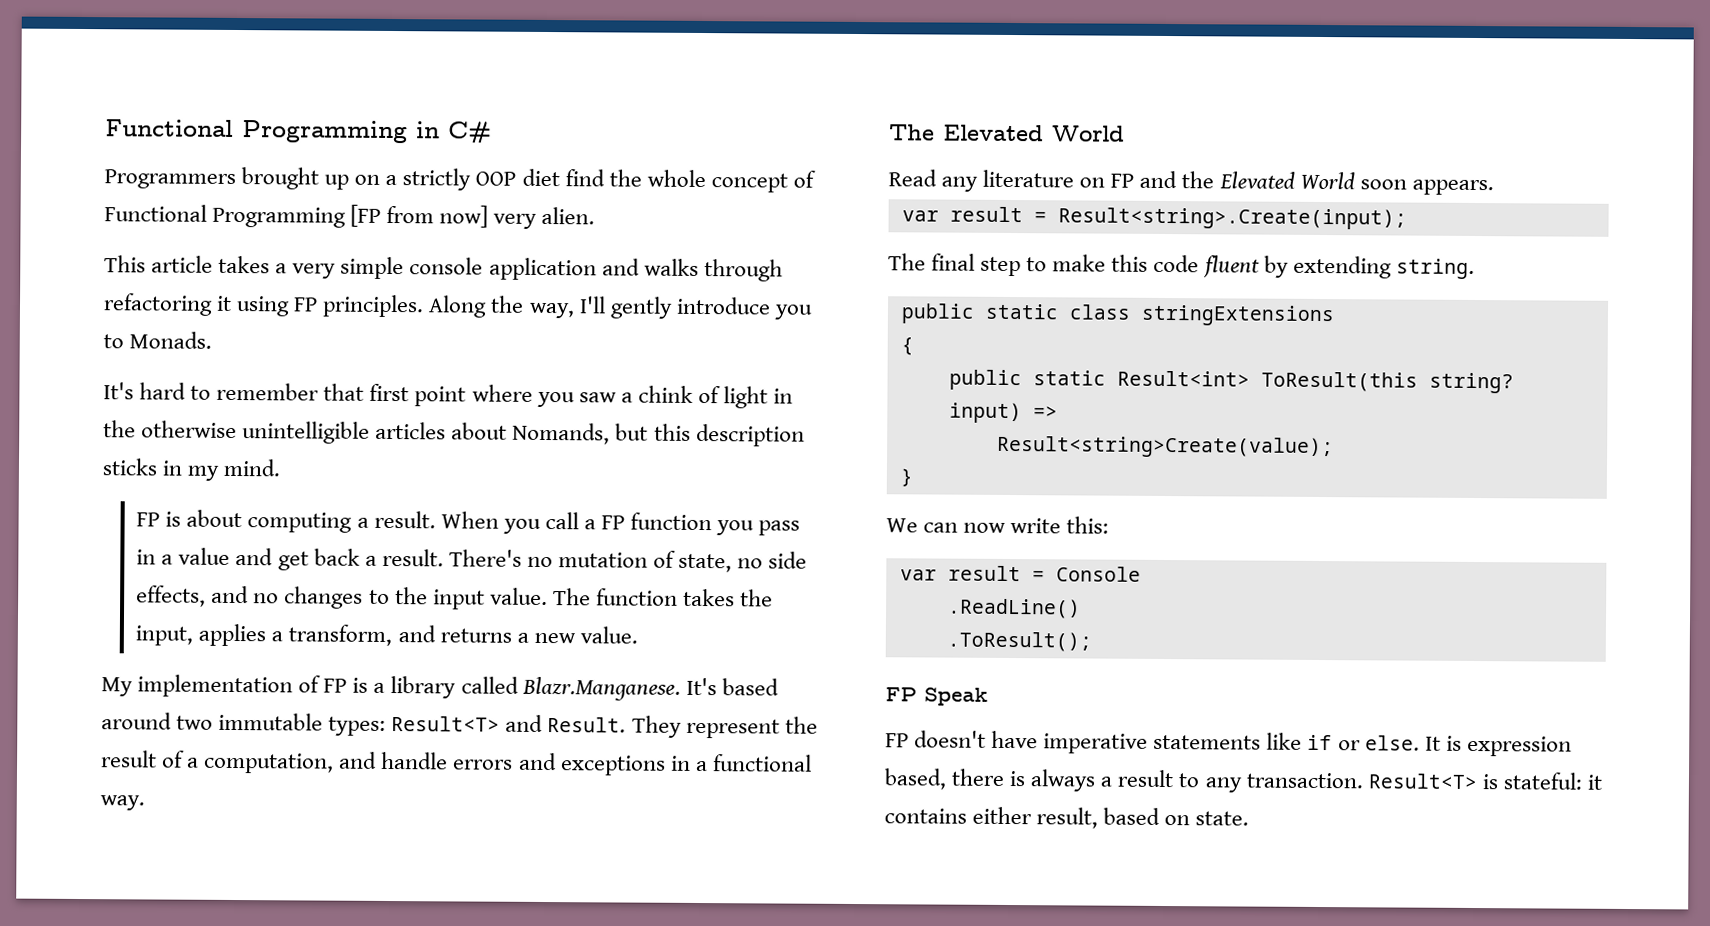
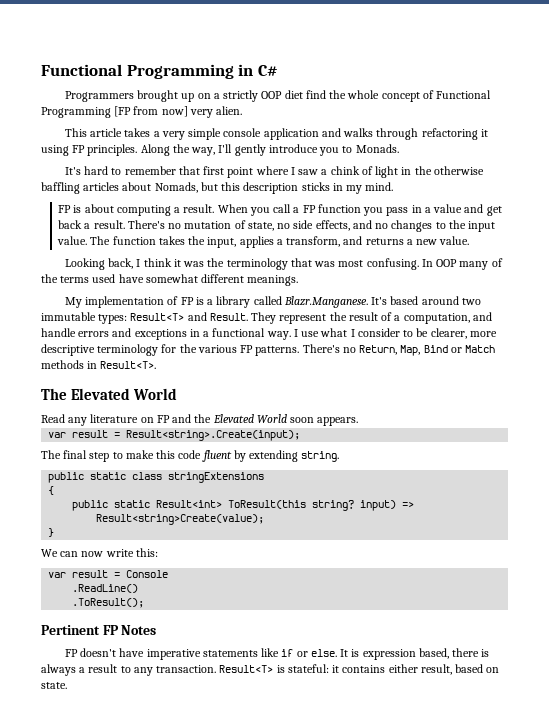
[536,391,575,408] you -> [290,167,295,175] I
[242,421,371,444] unintelligible -> [41,182,80,194] baffling
[512,422,611,445] Nomands, -> [154,182,198,193] Nomads,
(638, 635) none -> [64,258,503,270] [41,274,299,286] // Looking back, I think it was the terminology that was most confusing. In OOP many of the terms used have somewhat different meanings.
(145, 803) none -> [293,328,497,339] [41,344,496,356] [41,360,157,369] I use what I consider to be clearer, more descriptive terminology for the various FP patterns. There's no Return, Map, Bind or Match methods in Result<T>.
[885,687,988,706] FP Speak -> [41,625,157,635] Pertinent FP Notes

